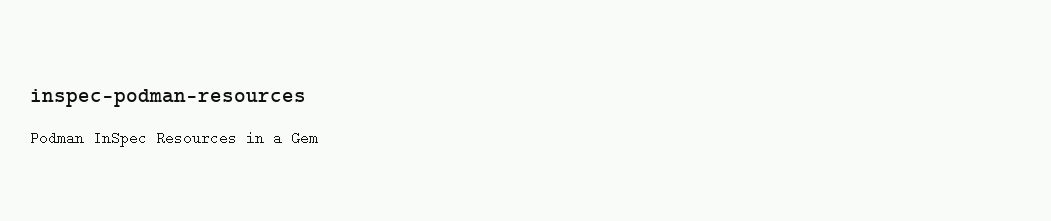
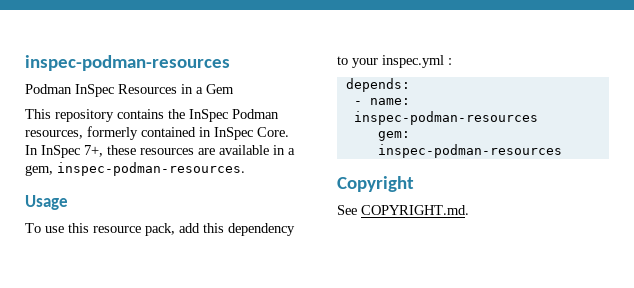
(318, 138) none -> [25,109,279,122] [25,126,289,140] [25,145,295,158] [25,162,245,176] [25,195,68,210] [25,223,295,236] [337,55,452,68] [345,78,410,92] [353,98,410,105] [353,111,538,125] [377,131,410,141] [377,144,562,158] [337,176,414,192] [337,205,469,215] // This repository contains the InSpec Podman resources, formerly contained in InSpec Core. In InSpec 7+, these resources are available in a gem, inspec-podman-resources. // Usage // To use this resource pack, add this dependency to your inspec.yml : // depends: // - name: inspec-podman-resources // gem: inspec-podman-resources // Copyright // See COPYRIGHT.md.

